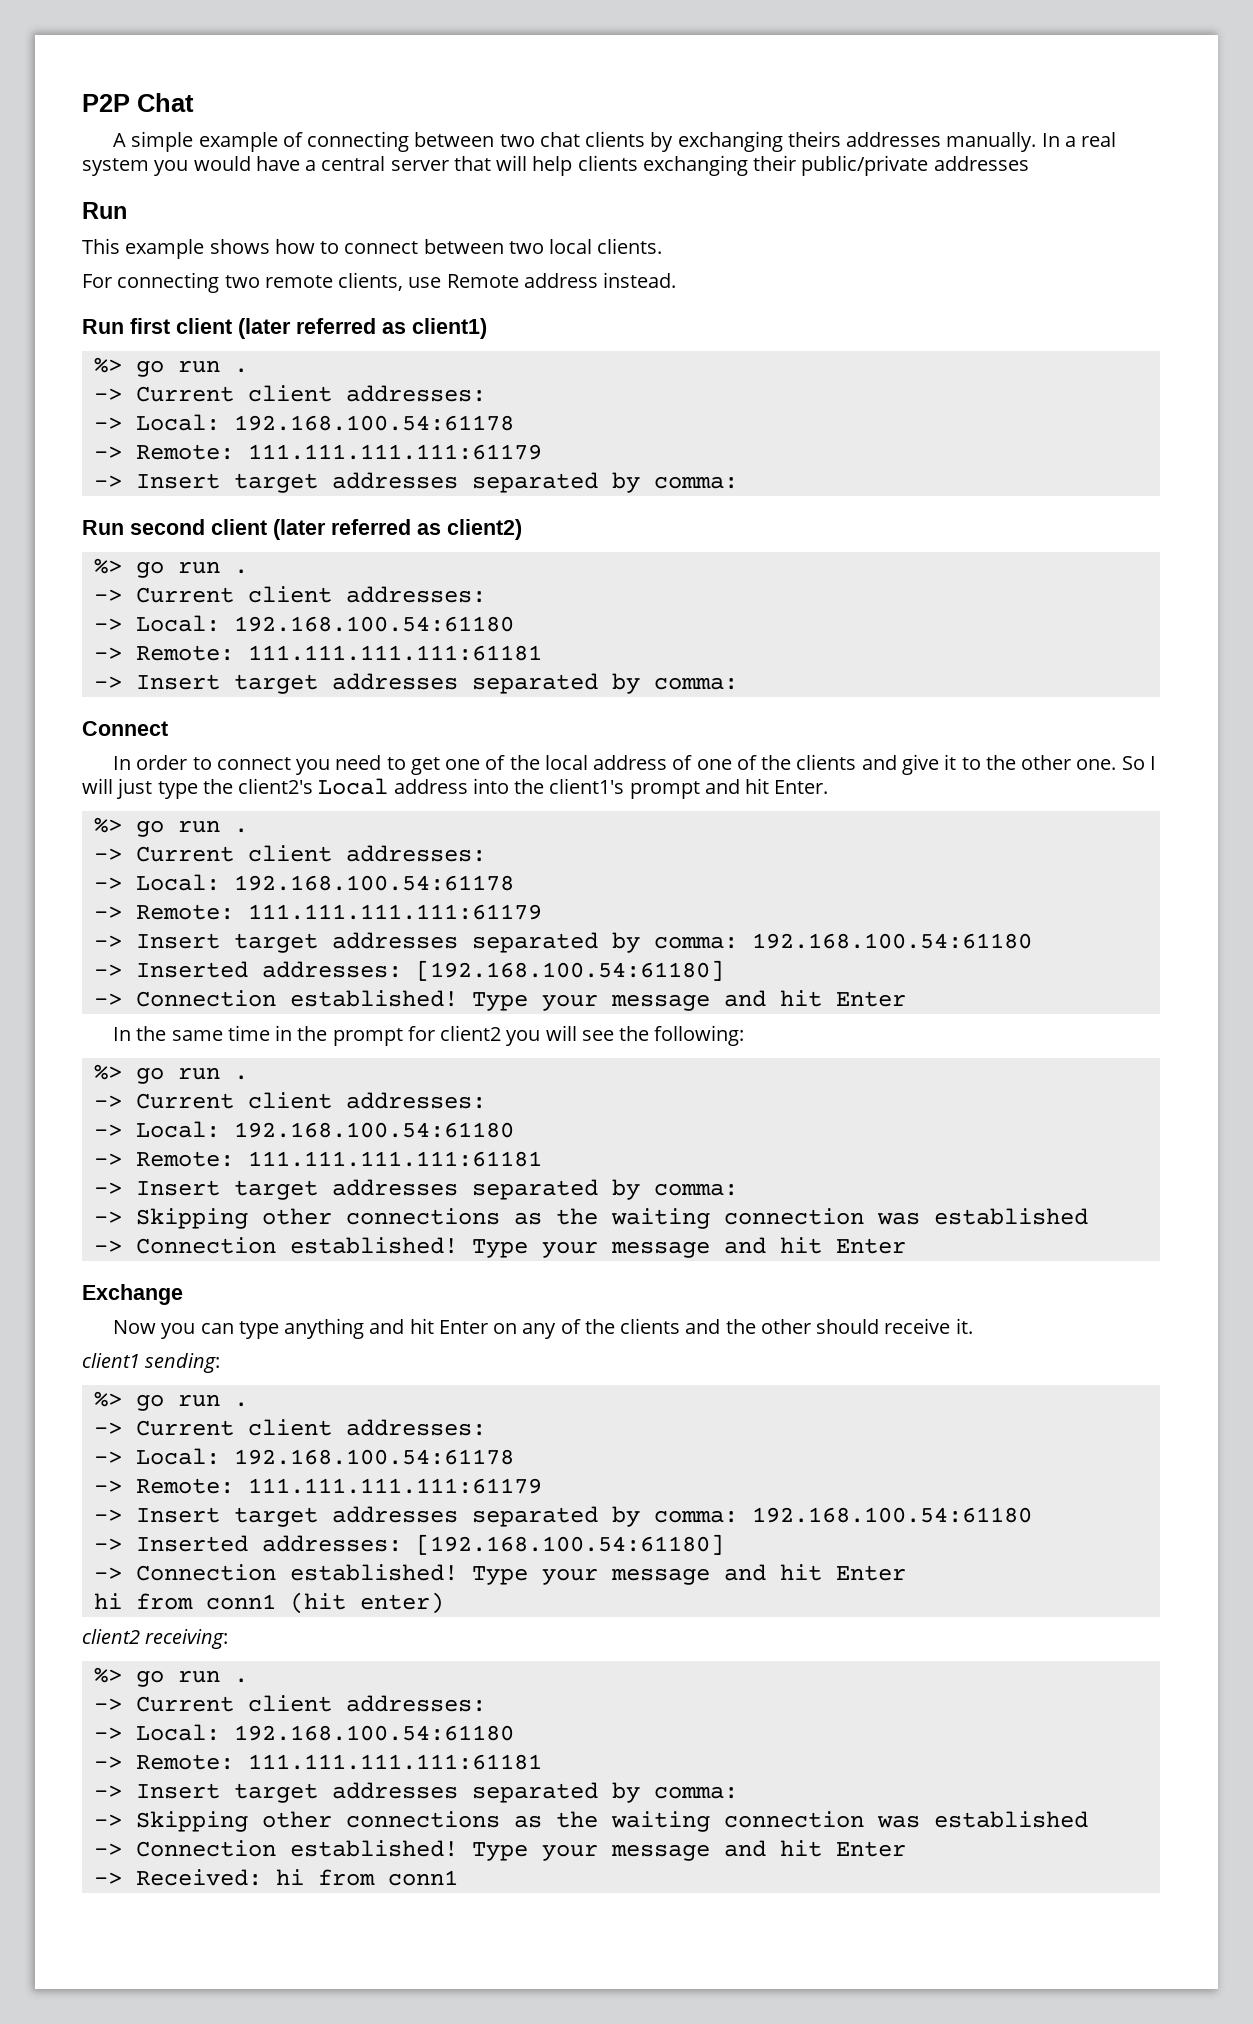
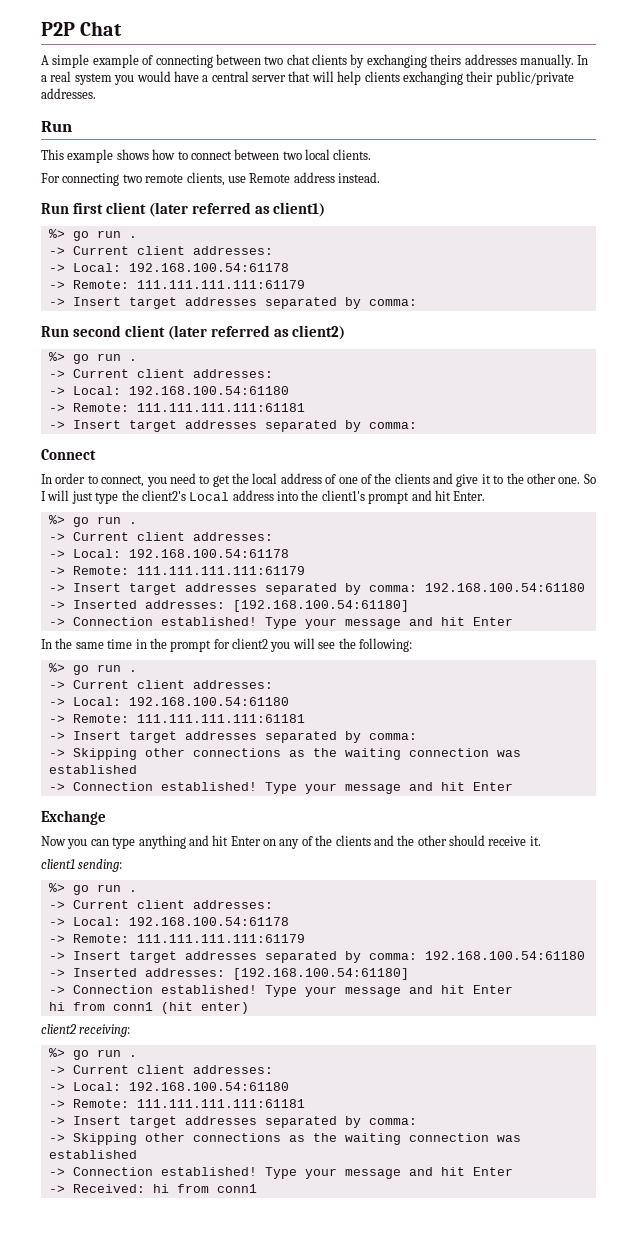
[933,156,1029,171] addresses -> [41,88,96,99] addresses.
[216,757,291,770] connect -> [101,475,145,487] connect,
[445,755,506,770] one of -> (230, 481) none

